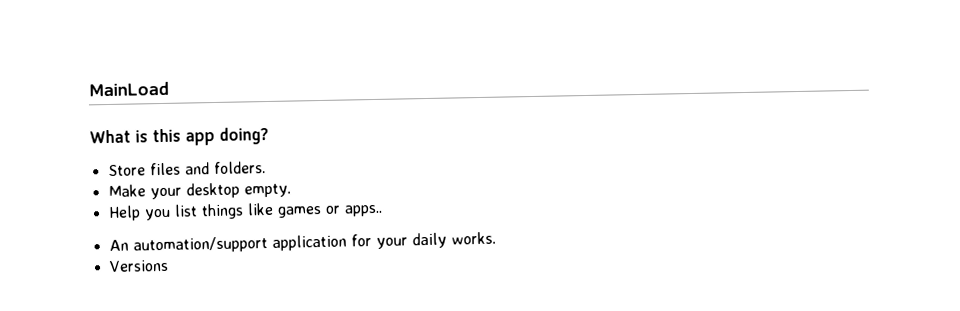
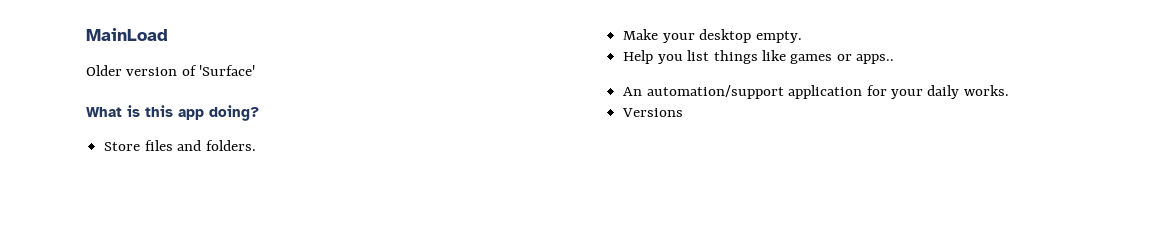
(169, 89) none -> [86,65,256,76] // Older version of 'Surface'

